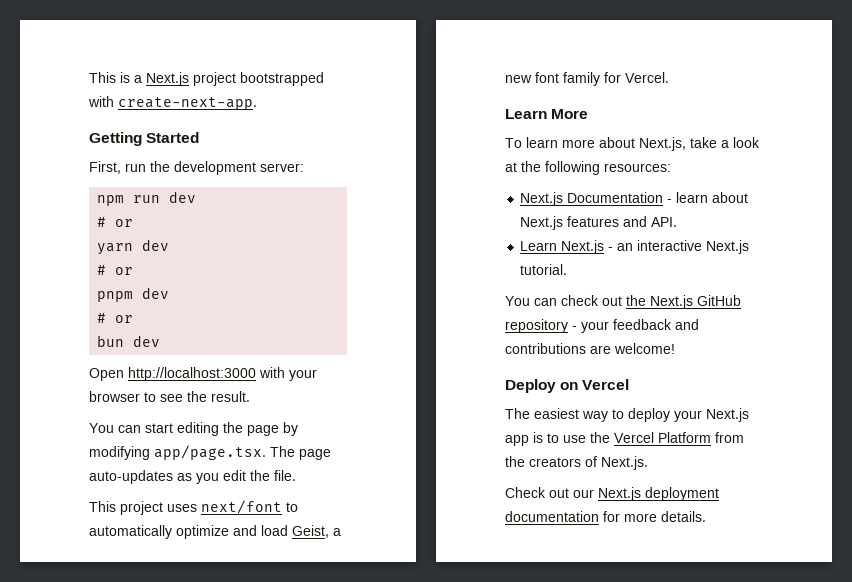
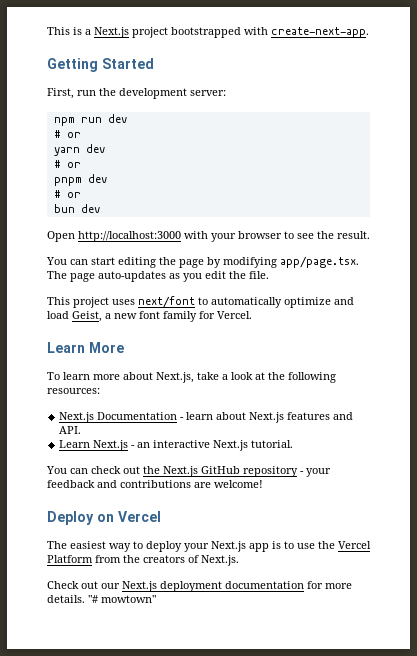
(706, 516) none -> [88,595,156,603] "# mowtown"

